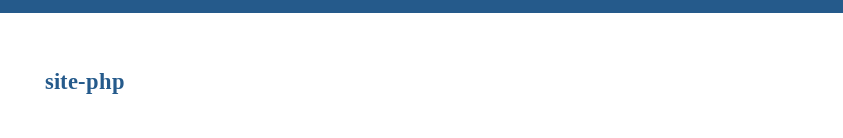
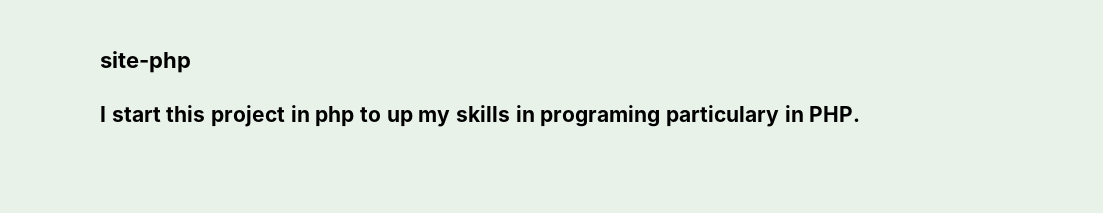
(125, 83) none -> [100,105,861,127] // I start this project in php to up my skills in programing particulary in PHP.

